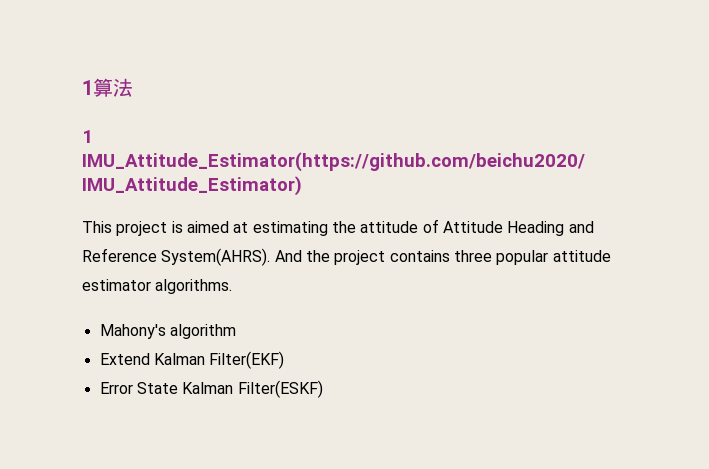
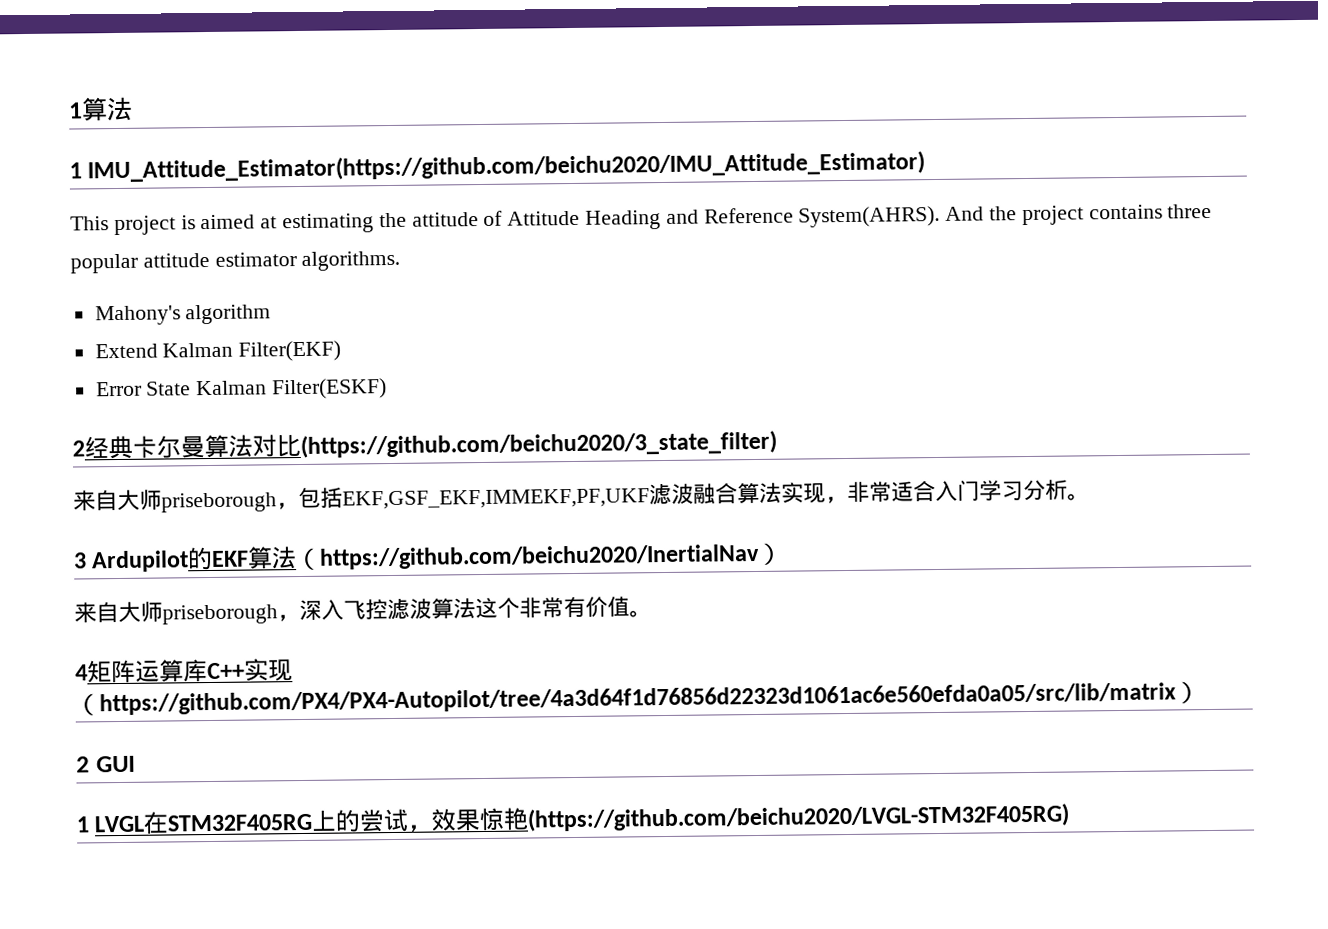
(323, 389) none -> [72,430,777,460] [73,479,1090,513] [73,542,784,573] [74,596,652,625] [75,658,293,684] [75,681,1200,716] [76,755,136,773] [76,803,1070,835] // 2经典卡尔曼算法对比(https://github.com/beichu2020/3_state_filter) // 来自大师priseborough，包括EKF,GSF_EKF,IMMEKF,PF,UKF滤波融合算法实现，非常适合入门学习分析。 // 3 Ardupilot的EKF算法（https://github.com/beichu2020/InertialNav） // 来自大师priseborough，深入飞控滤波算法这个非常有价值。 // 4矩阵运算库C++实现（https://github.com/PX4/PX4-Autopilot/tree/4a3d64f1d76856d22323d1061ac6e560efda0a05/src/lib/matrix） // 2 GUI // 1 LVGL在STM32F405RG上的尝试，效果惊艳(https://github.com/beichu2020/LVGL-STM32F405RG)

